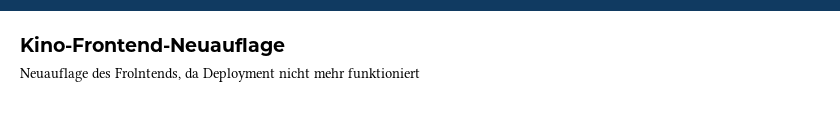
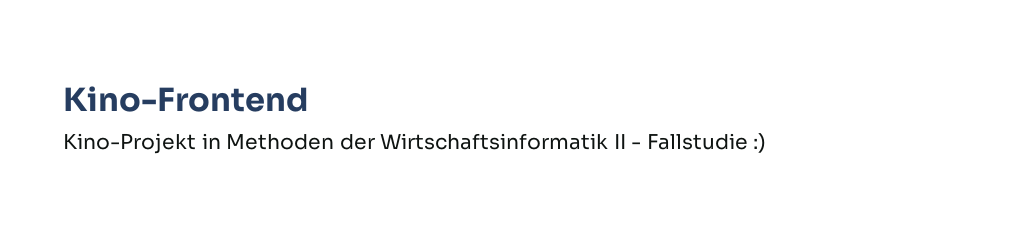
[20,36,285,56] [20,67,420,82] Kino-Frontend-Neuauflage // Neuauflage des Frolntends, da Deployment nicht mehr funktioniert -> [63,86,309,112] [63,133,767,154] Kino-Frontend // Kino-Projekt in Methoden der Wirtschaftsinformatik II - Fallstudie :)

